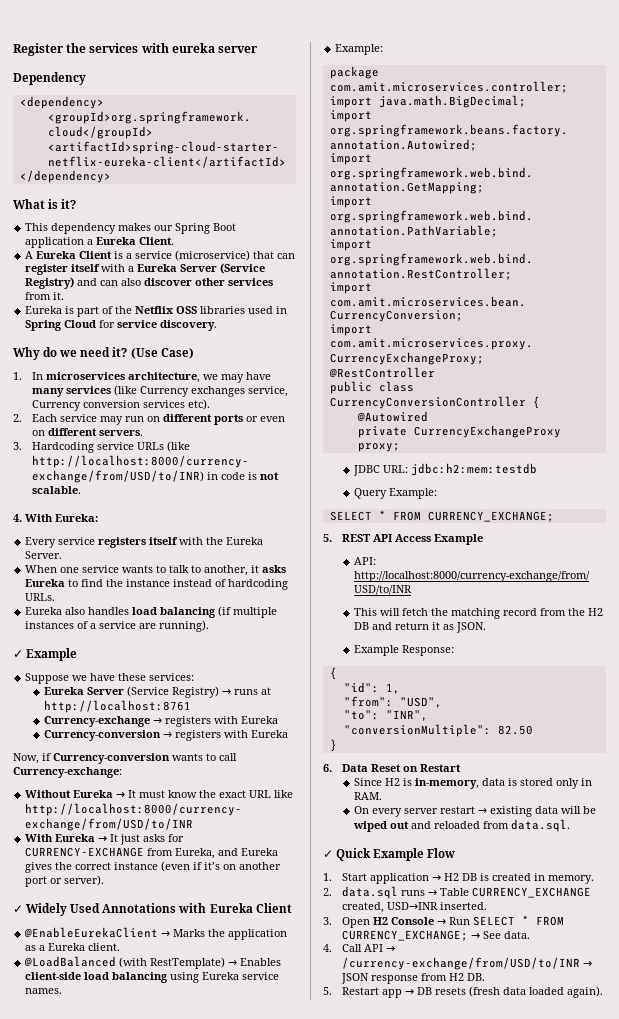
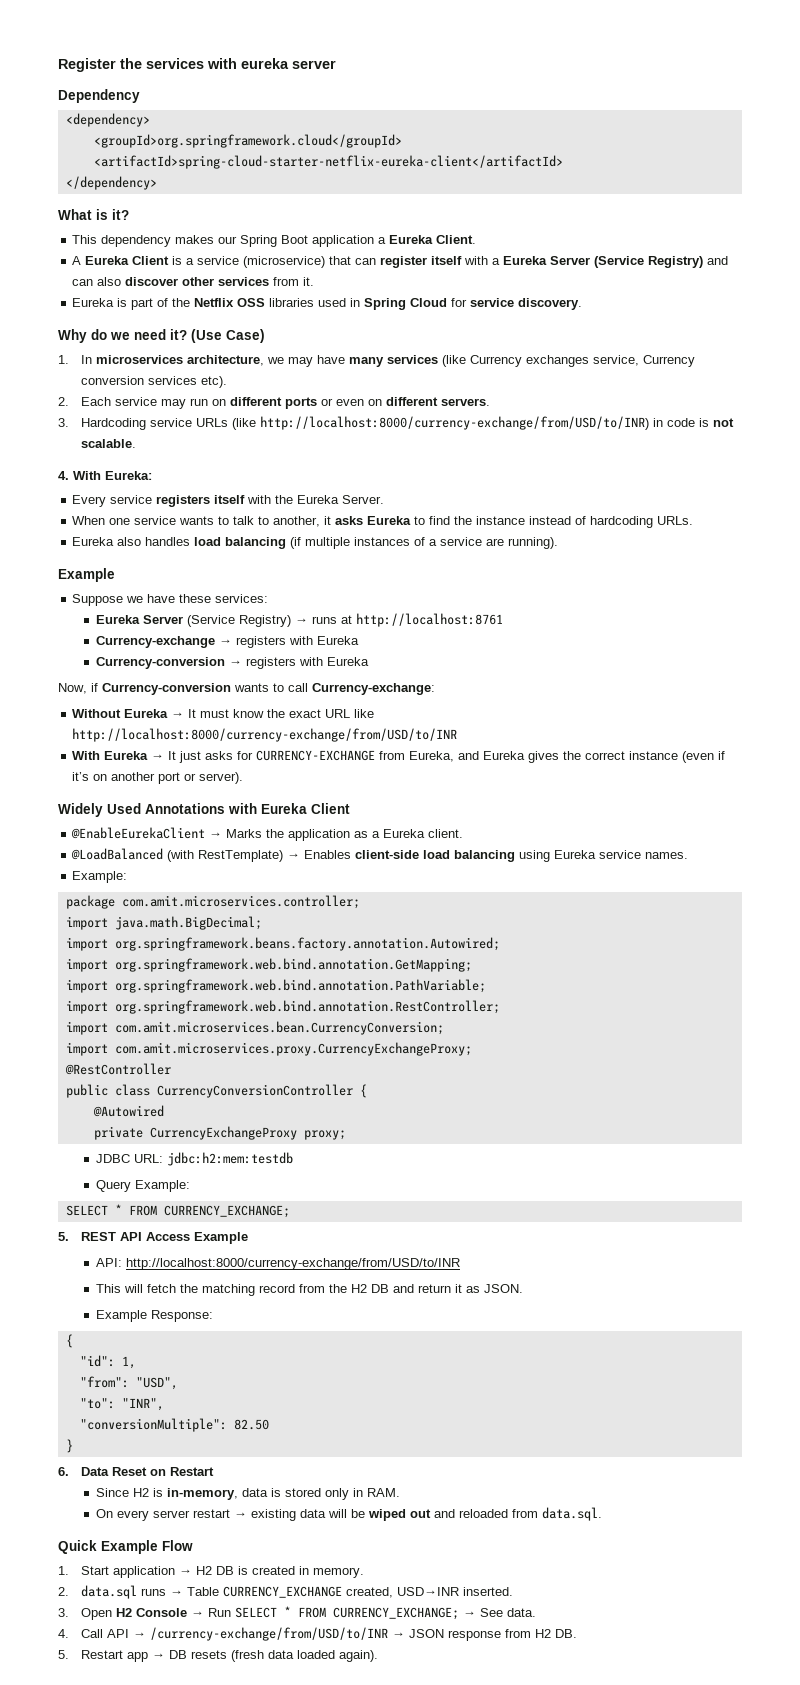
[13,650,23,658] ✓ -> (559, 543) none
[13,905,23,913] ✓ -> (244, 778) none
[323,850,333,858] ✓ -> (602, 1514) none

